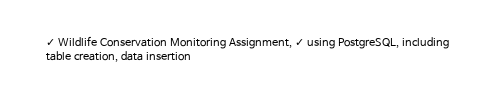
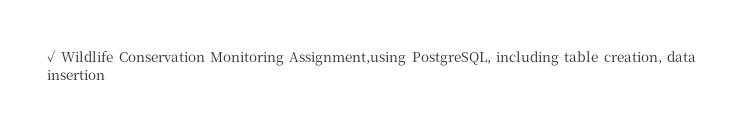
[228,38,335,49] Assignment, ✓ using -> [289,52,407,66] Assignment,using

